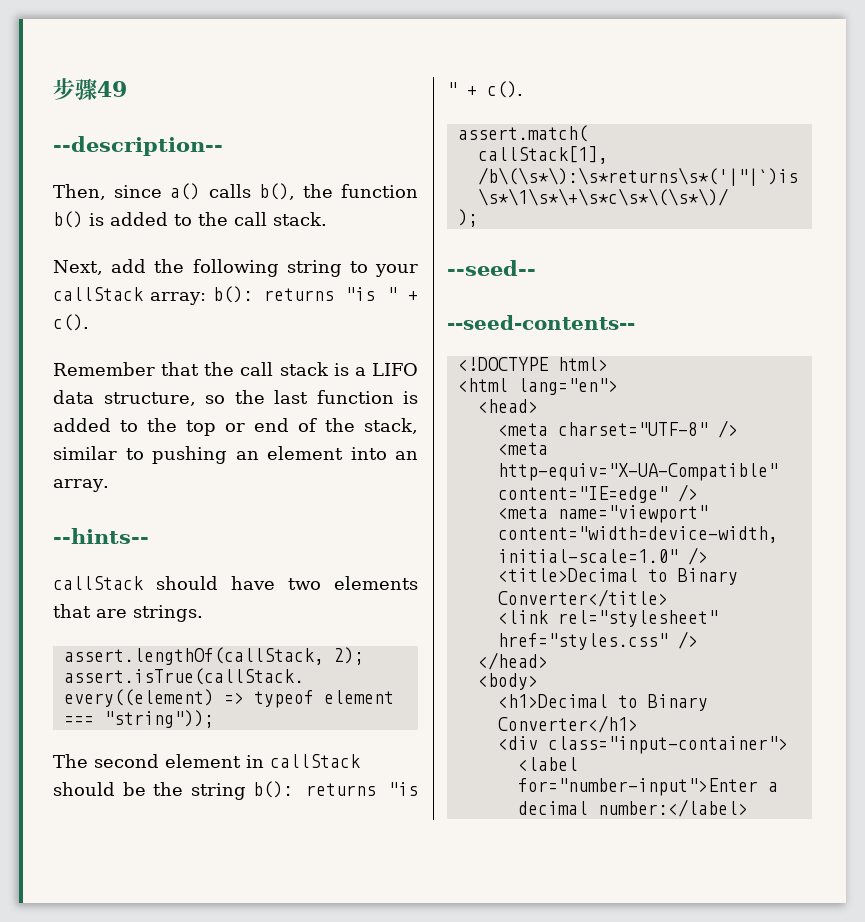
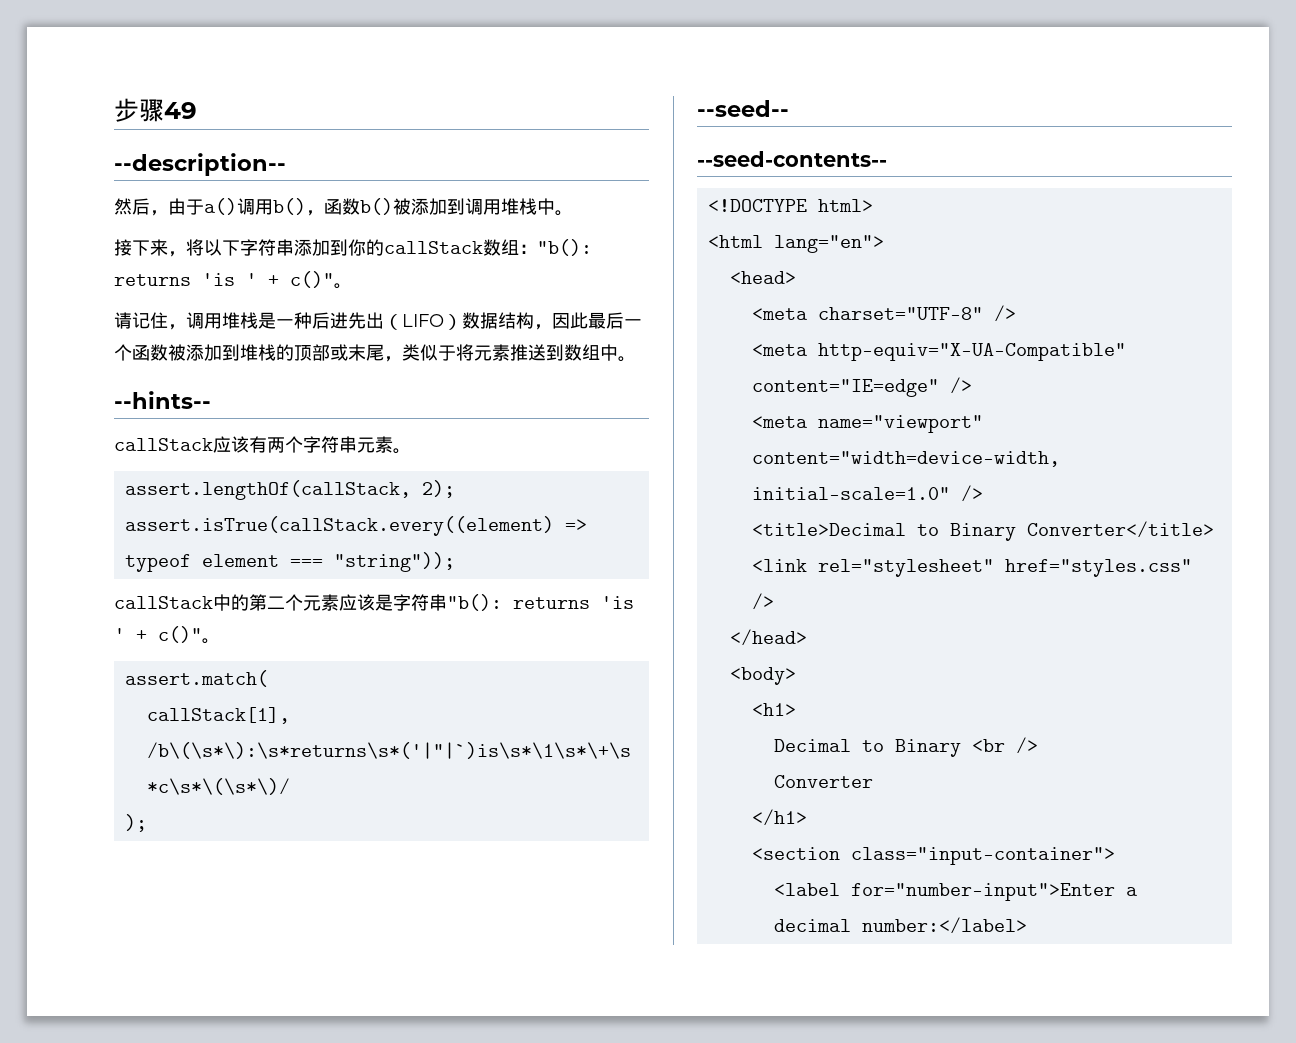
[53,183,418,200] [53,211,327,228] [53,259,418,277] [53,286,419,305] [53,314,89,331] [53,362,419,376] [53,390,418,406] [53,418,418,436] [53,446,418,464] [53,479,109,492] [53,528,149,544] [53,576,418,590] [53,604,203,622] Then, since a() calls b(), the function b() is added to the call stack. // Next, add the following string to your callStack array: b(): returns "is " + c(). // Remember that the call stack is a LIFO data structure, so the last function is added to the top or end of the stack, similar to pushing an element into an array. // --hints-- // callStack should have two elements that are strings. -> [114,198,573,216] [114,239,592,257] [114,271,352,289] [114,312,642,330] [114,344,636,362] [114,391,211,409] [114,436,411,454] 然后，由于a()调用b()，函数b()被添加到调用堆栈中。 // 接下来，将以下字符串添加到你的callStack数组："b(): returns 'is ' + c()"。 // 请记住，调用堆栈是一种后进先出（LIFO）数据结构，因此最后一个函数被添加到堆栈的顶部或末尾，类似于将元素推送到数组中。 // --hints-- // callStack应该有两个字符串元素。
[53,754,360,768] [53,781,418,800] [447,81,523,98] The second element in callStack should be the string b(): returns "is " + c(). -> [114,594,634,611] [114,626,220,644] callStack中的第二个元素应该是字符串"b(): returns 'is ' + c()"。
[497,694,708,711] [497,715,638,733] [497,736,538,750] <h1>Decimal to Binary Converter</h1> // <div -> [751,703,796,716] [773,737,1038,757] [773,775,873,788] [751,809,807,826] [751,847,840,860] <h1> // Decimal to Binary <br /> // Converter // </h1> // <section

